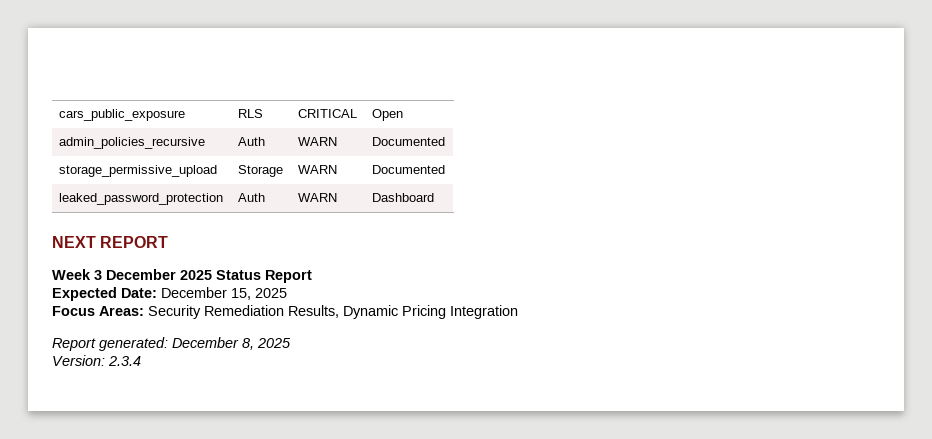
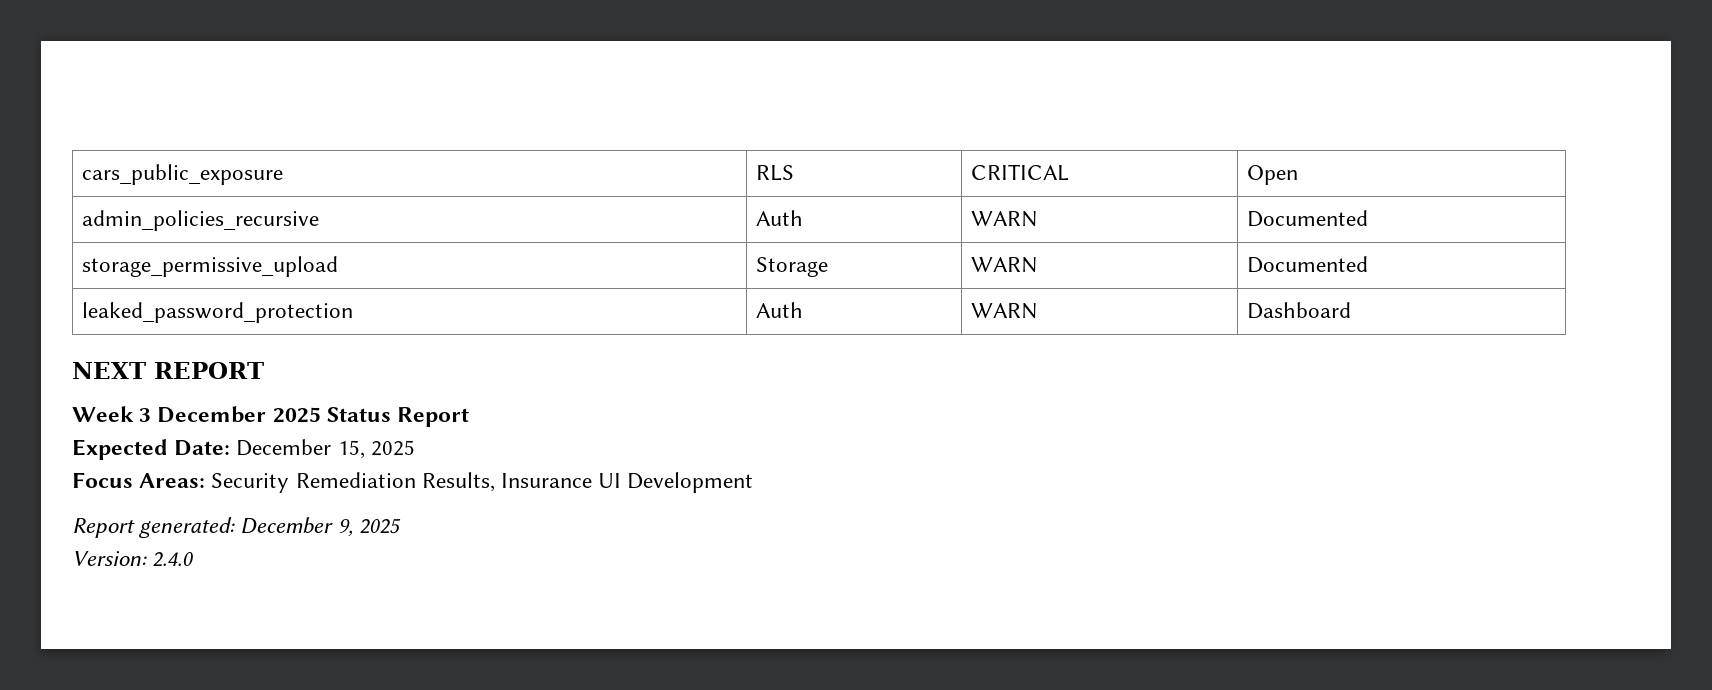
[343,305,518,319] Dynamic Pricing Integration -> [501,472,754,493] Insurance UI Development
[242,338,254,350] 8, -> [337,519,353,536] 9,
[108,356,141,366] 2.3.4 -> [152,552,194,567] 2.4.0

